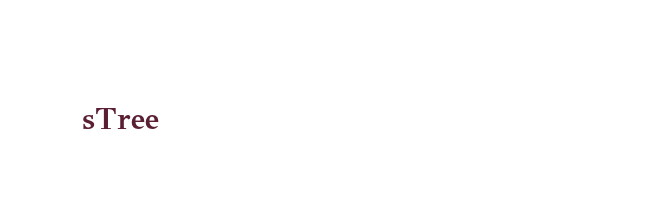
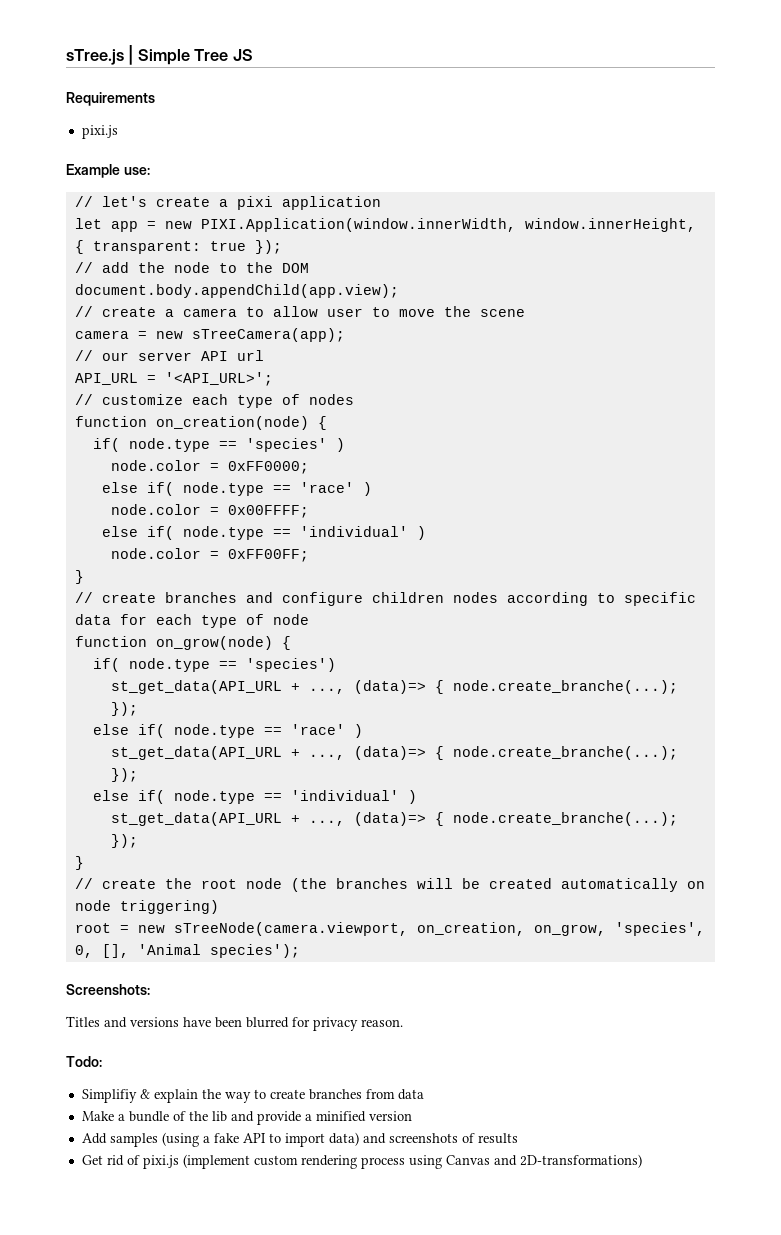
[82,108,159,130] sTree -> [66,45,253,65] [66,92,155,106] [81,125,118,139] [66,164,150,178] [74,196,381,210] [74,218,696,232] [74,240,282,254] [74,262,309,273] [74,284,399,298] [74,306,525,317] [74,328,345,342] [74,350,264,361] [74,372,273,386] [74,394,354,408] [74,416,327,430] [92,438,345,452] [110,460,309,474] [101,482,372,496] [110,504,309,518] [101,526,426,540] [110,548,309,562] [74,570,84,584] [74,592,696,606] [74,614,309,628] [74,636,291,650] [92,658,336,672] [110,680,678,694] [110,702,138,716] [92,724,363,738] [110,746,678,760] [110,768,138,782] [92,790,417,804] [110,812,678,826] [110,834,138,848] [74,856,84,870] [74,878,705,892] [74,900,219,914] [74,922,705,936] [74,944,300,958] [66,984,150,995] [66,1016,403,1031] [66,1056,102,1067] [81,1089,424,1103] [81,1111,412,1125] [81,1132,518,1147] [81,1154,642,1169] sTree.js | Simple Tree JS // Requirements // pixi.js // Example use: // // let's create a pixi application // let app = new PIXI.Application(window.innerWidth, window.innerHeight, { transparent: true }); // // add the node to the DOM // document.body.appendChild(app.view); // // create a camera to allow user to move the scene // camera = new sTreeCamera(app); // // our server API url // API_URL = '<API_URL>'; // // customize each type of nodes // function on_creation(node) { // if( node.type == 'species' ) // node.color = 0xFF0000; // else if( node.type == 'race' ) // node.color = 0x00FFFF; // else if( node.type == 'individual' ) // node.color = 0xFF00FF; // } // // create branches and configure children nodes according to specific data for each type of node // function on_grow(node) { // if( node.type == 'species') // st_get_data(API_URL + ..., (data)=> { node.create_branche(...); }); // else if( node.type == 'race' ) // st_get_data(API_URL + ..., (data)=> { node.create_branche(...); }); // else if( node.type == 'individual' ) // st_get_data(API_URL + ..., (data)=> { node.create_branche(...); }); // } // // create the root node (the branches will be created automatically on node triggering) // root = new sTreeNode(camera.viewport, on_creation, on_grow, 'species', 0, [], 'Animal species'); // Screenshots: // Titles and versions have been blurred for privacy reason. // Todo: // Simplifiy & explain the way to create branches from data // Make a bundle of the lib and provide a minified version // Add samples (using a fake API to import data) and screenshots of results // Get rid of pixi.js (implement custom rendering process using Canvas and 2D-transformations)

